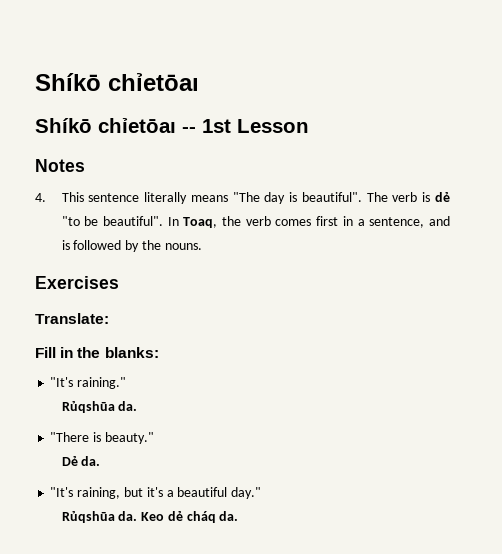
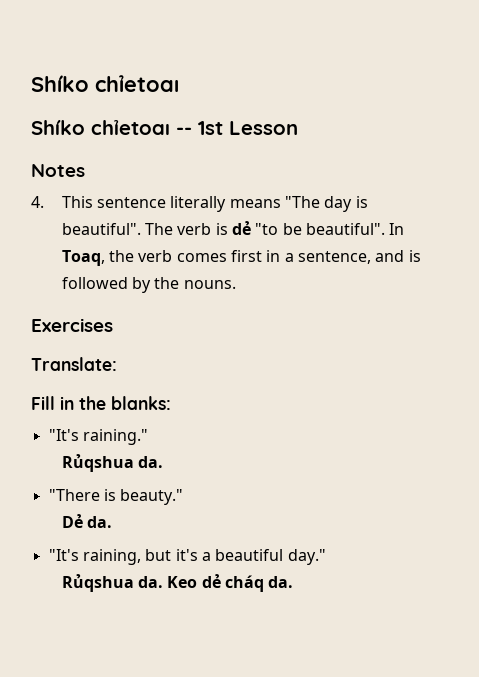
[35,73,199,91] [35,118,176,133] Shíkō chỉetōaı // Shíkō chỉetōaı -> [31,75,179,92] [31,120,170,135] Shíko chỉetoaı // Shíko chỉetoaı
[61,401,115,413] Rủqshūa -> [61,454,134,472] Rủqshua
[61,511,115,523] Rủqshūa -> [61,574,134,592] Rủqshua

